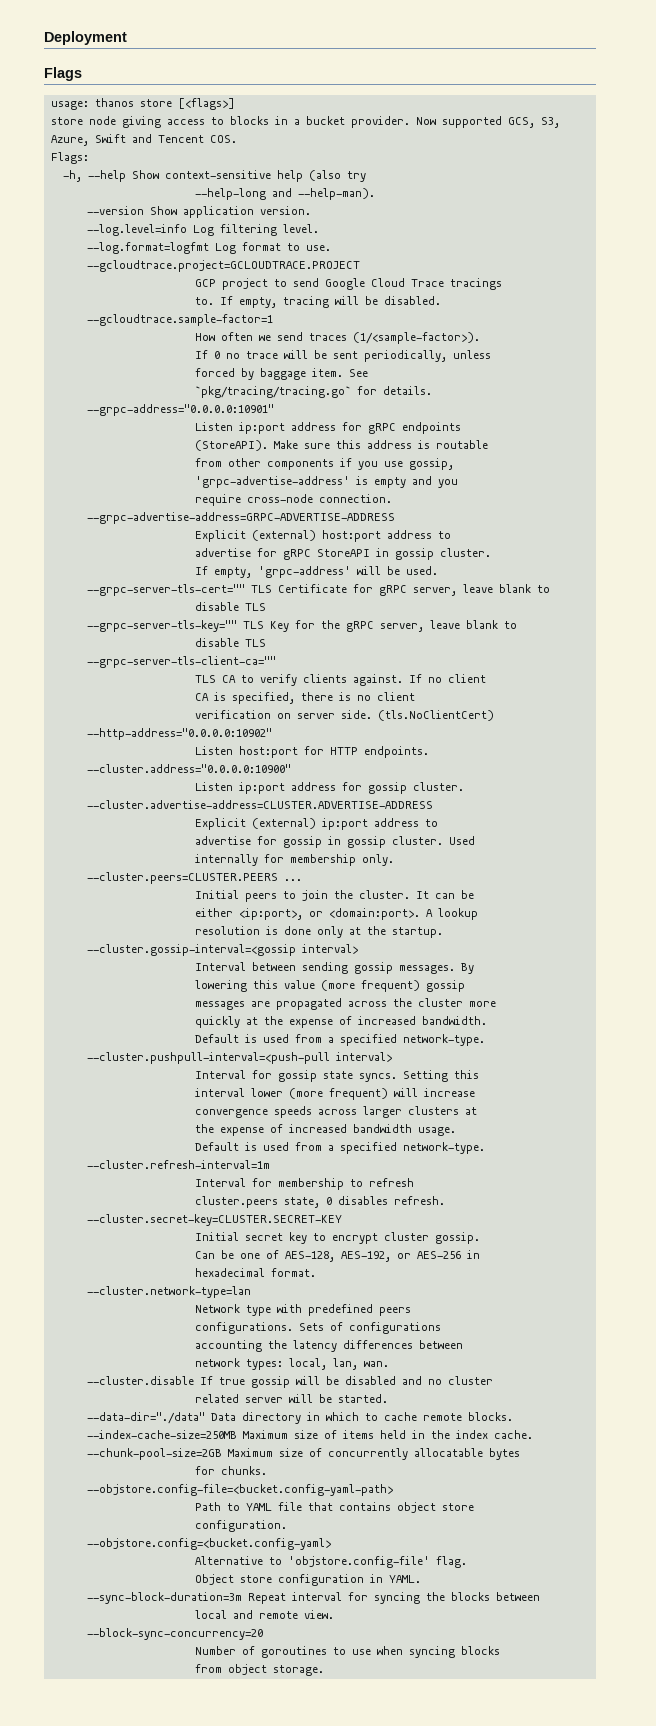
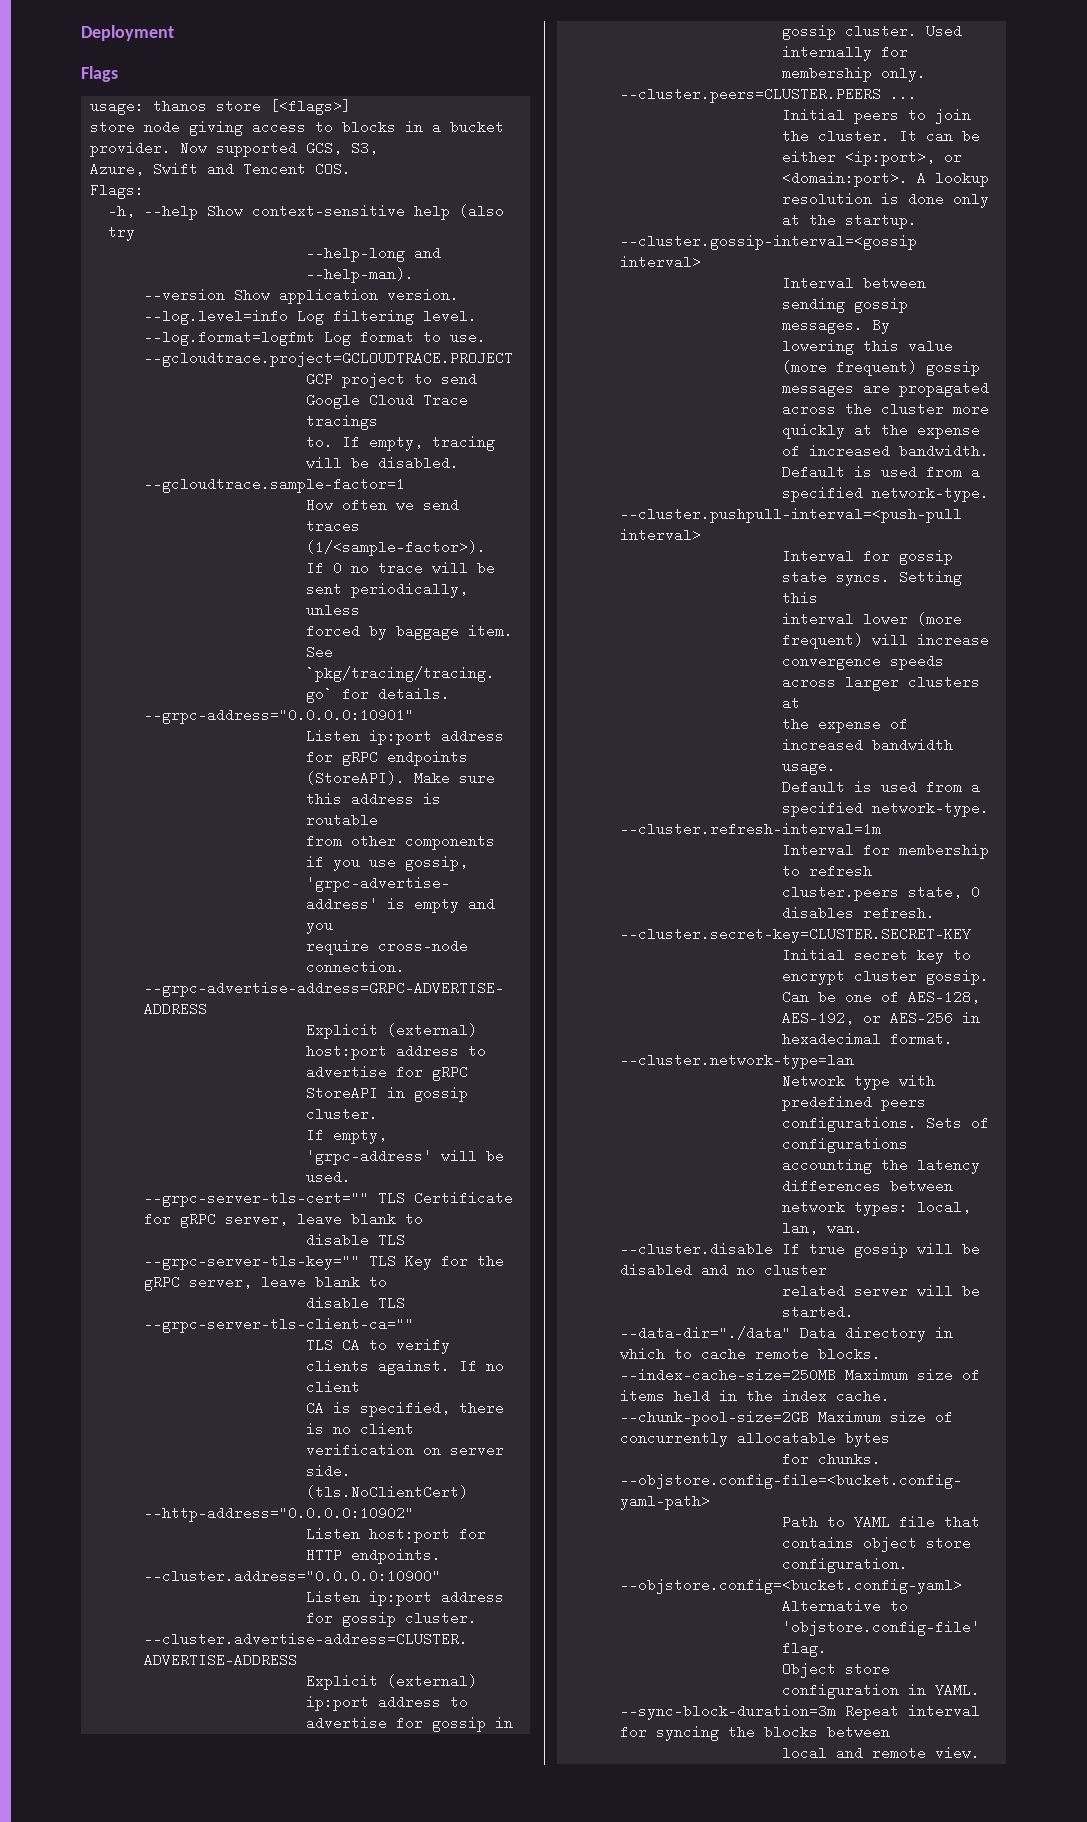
[86,1628,263,1640] [194,1646,500,1658] [194,1664,324,1676] // --block-sync-concurrency=20 // Number of goroutines to use when syncing blocks // from object storage. -> (981, 1753) none

